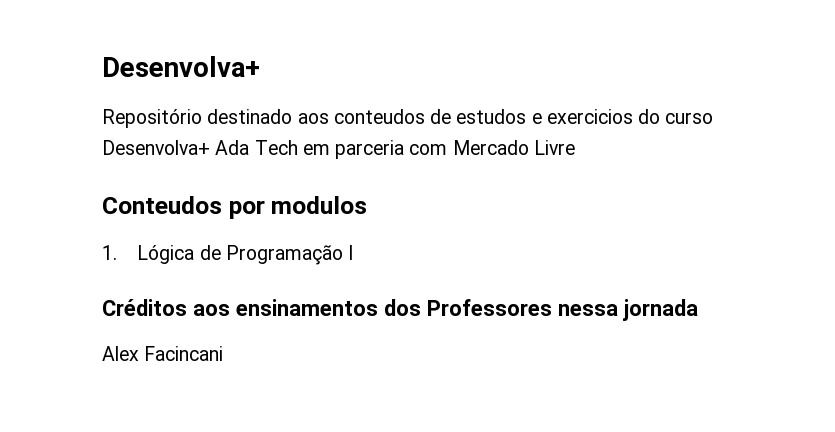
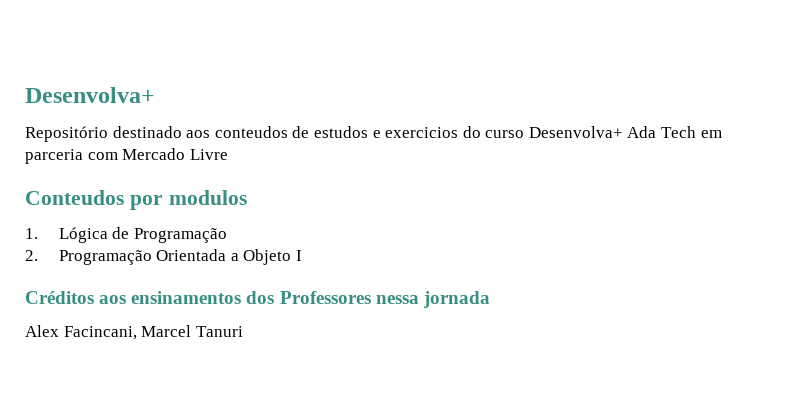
(343, 255) none -> [25,249,292,265] // 2. Programação Orientada a Objeto
[144,346,224,361] Facincani -> [63,325,243,340] Facincani, Marcel Tanuri

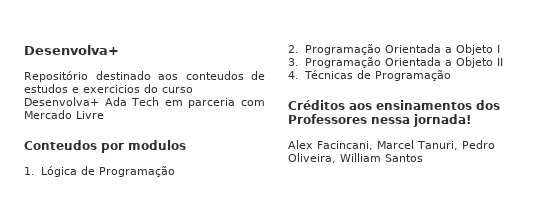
(302, 255) none -> [288,57,503,68] [288,70,452,81] // 3. Programação Orientada a Objeto II // 4. Técnicas de Programação
[422,291,490,308] jornada -> [413,114,471,127] jornada!
[195,326,243,337] Tanuri -> [417,140,495,150] [288,153,423,163] Tanuri, Pedro Oliveira, William Santos

